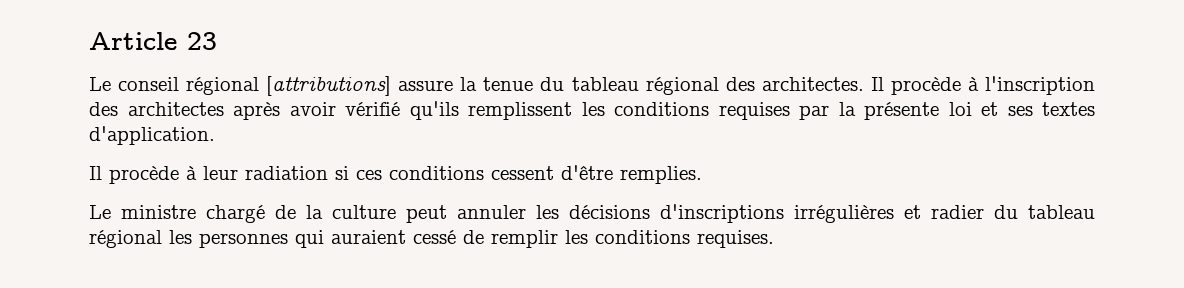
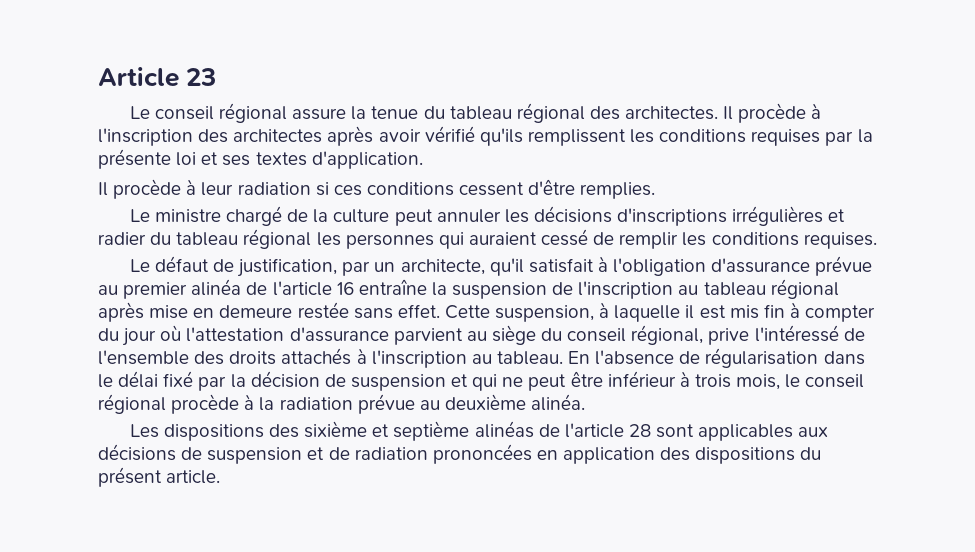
[266,76,392,96] [attributions] -> (287, 113) none
(774, 239) none -> [129,256,873,277] [98,279,839,299] [98,302,876,322] [98,325,865,346] [98,348,865,368] [98,371,865,391] [98,394,586,414] [129,421,829,441] [98,444,822,464] [98,467,221,487] // Le défaut de justification, par un architecte, qu'il satisfait à l'obligation d'assurance prévue au premier alinéa de l'article 16 entraîne la suspension de l'inscription au tableau régional après mise en demeure restée sans effet. Cette suspension, à laquelle il est mis fin à compter du jour où l'attestation d'assurance parvient au siège du conseil régional, prive l'intéressé de l'ensemble des droits attachés à l'inscription au tableau. En l'absence de régularisation dans le délai fixé par la décision de suspension et qui ne peut être inférieur à trois mois, le conseil régional procède à la radiation prévue au deuxième alinéa. // Les dispositions des sixième et septième alinéas de l'article 28 sont applicables aux décisions de suspension et de radiation prononcées en application des dispositions du présent article.

